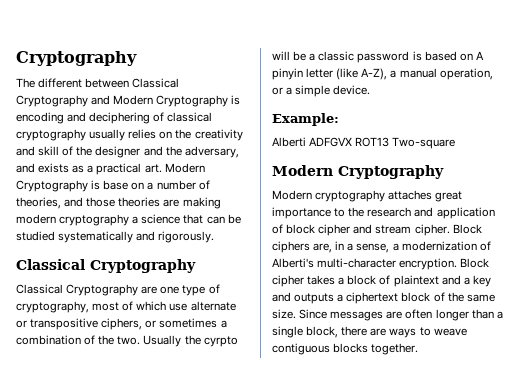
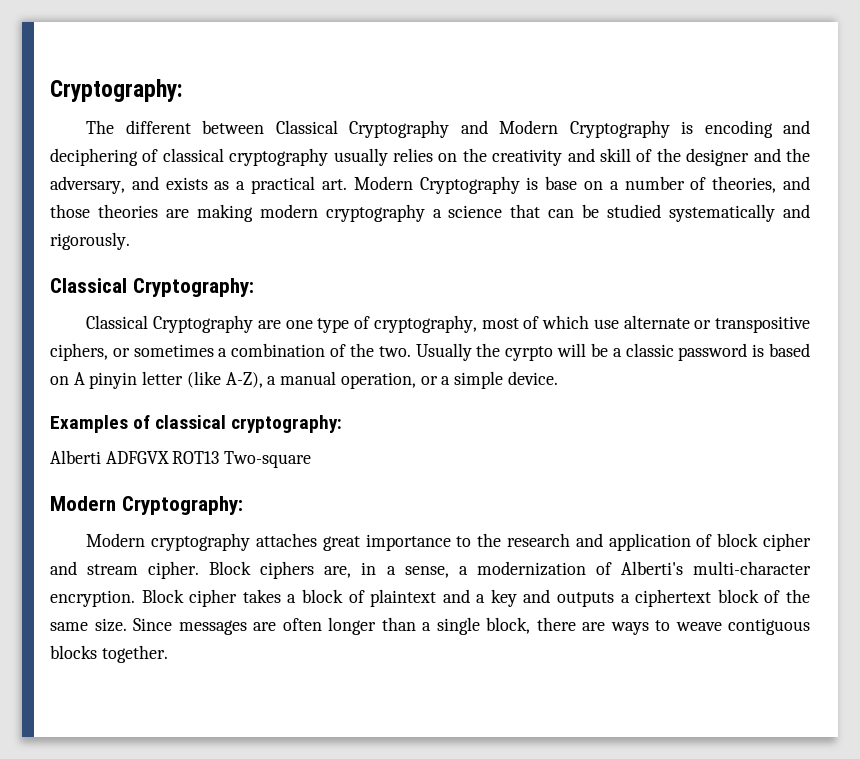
[16,51,137,66] Cryptography -> [50,79,182,102] Cryptography:
[90,259,196,273] Cryptography -> [132,278,254,297] Cryptography:
[272,113,339,126] Example: -> [50,415,343,433] Examples of classical cryptography:
[338,165,444,179] Cryptography -> [121,496,243,515] Cryptography:

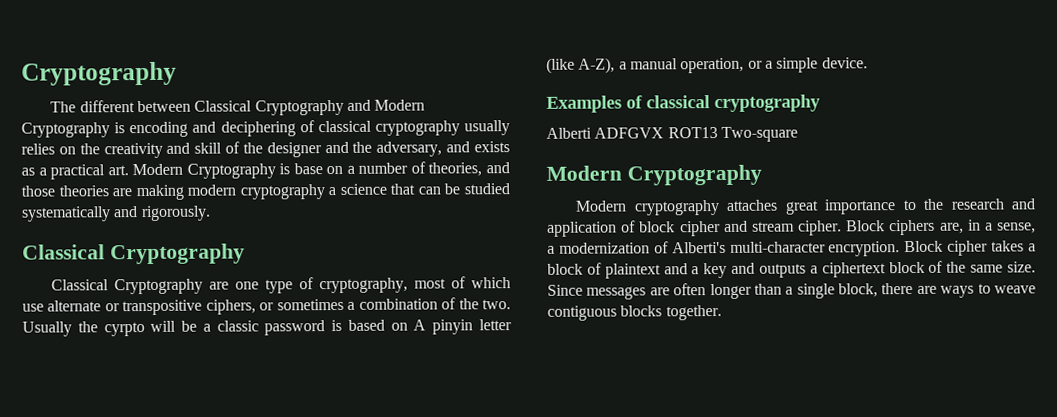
[50,79,182,102] Cryptography: -> [21,61,177,86] Cryptography
[132,278,254,297] Cryptography: -> [109,243,245,265] Cryptography
[231,415,343,433] cryptography: -> [714,94,821,113] cryptography
[121,496,243,515] Cryptography: -> [626,164,762,186] Cryptography

